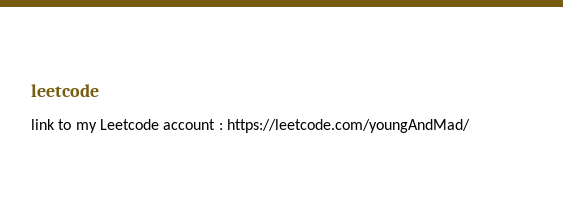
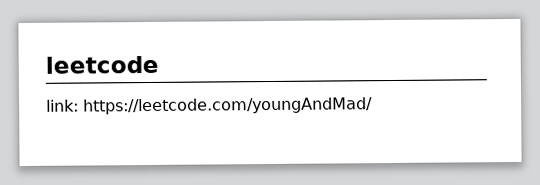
[31,119,223,133] link to my Leetcode account : -> [46,99,79,112] link:

